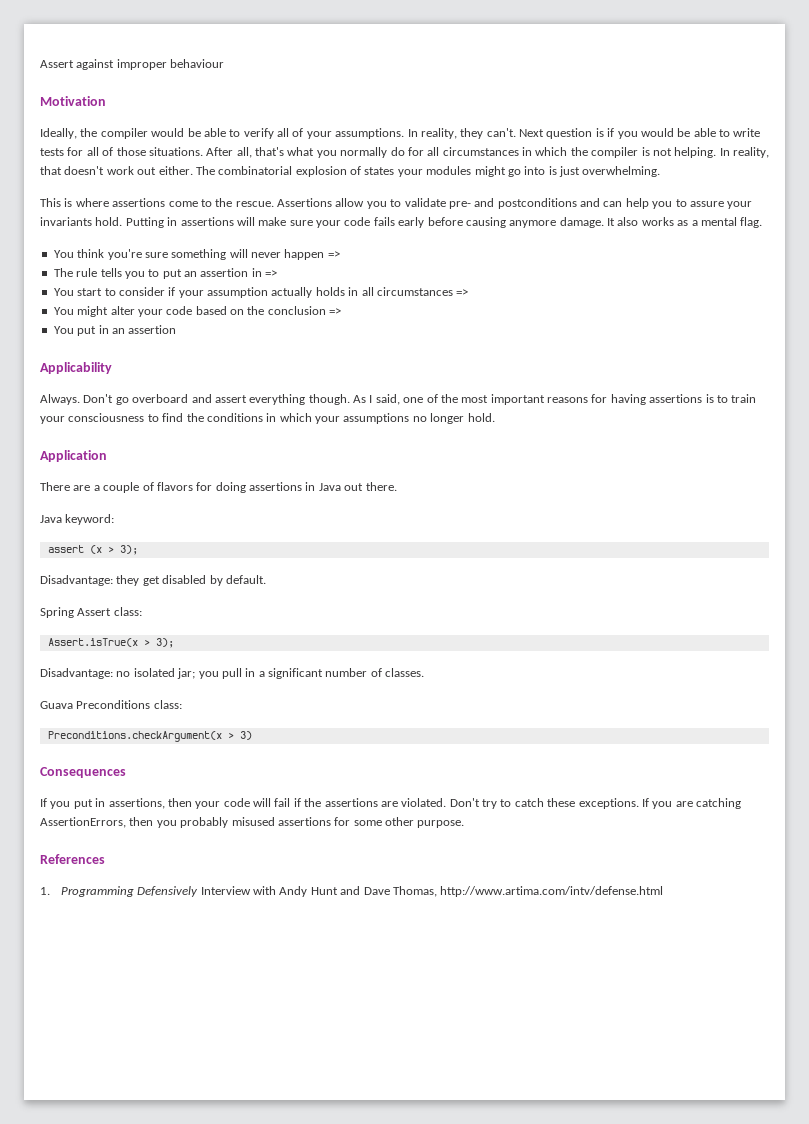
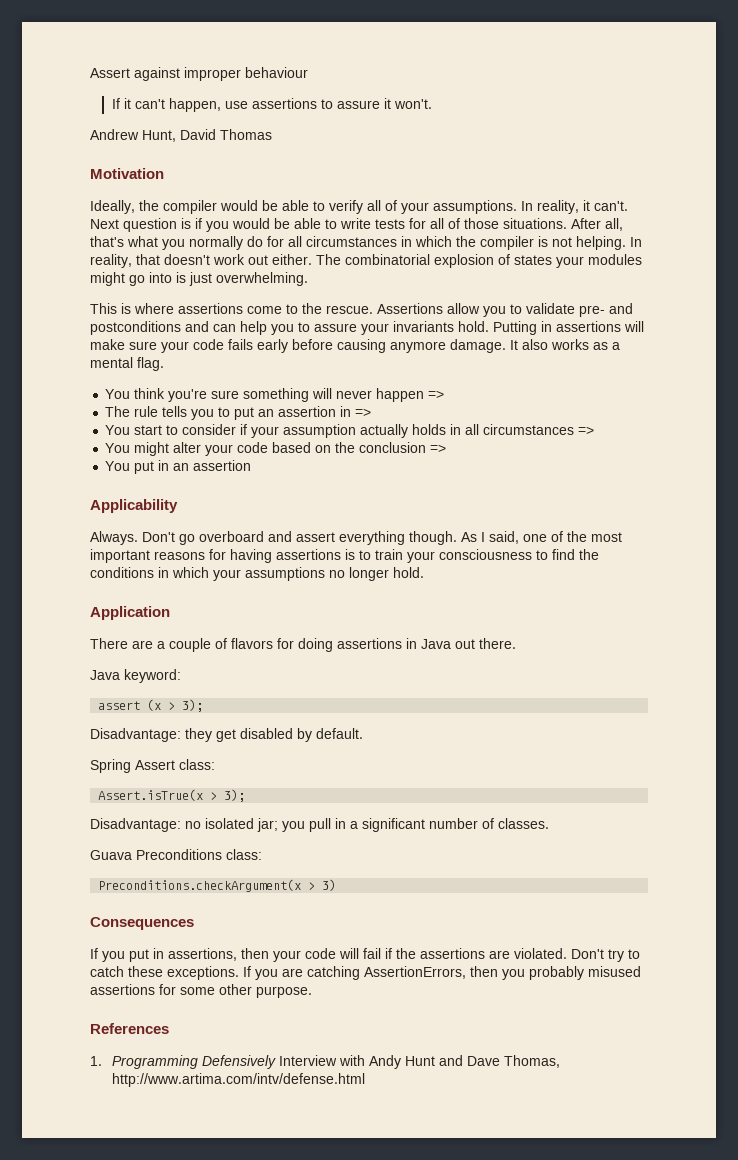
(225, 63) none -> [111,98,432,112] [90,129,272,142] // If it can't happen, use assertions to assure it won't. // Andrew Hunt, David Thomas
[460,128,484,139] they -> [583,200,590,211] it

